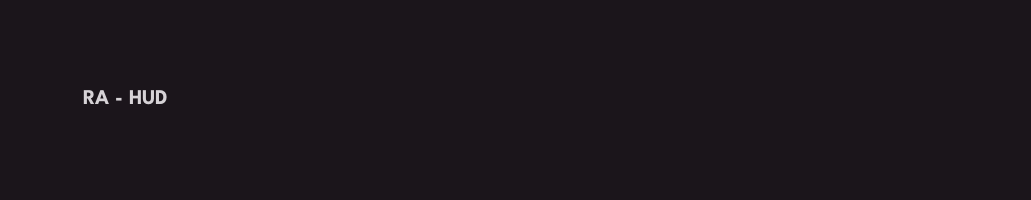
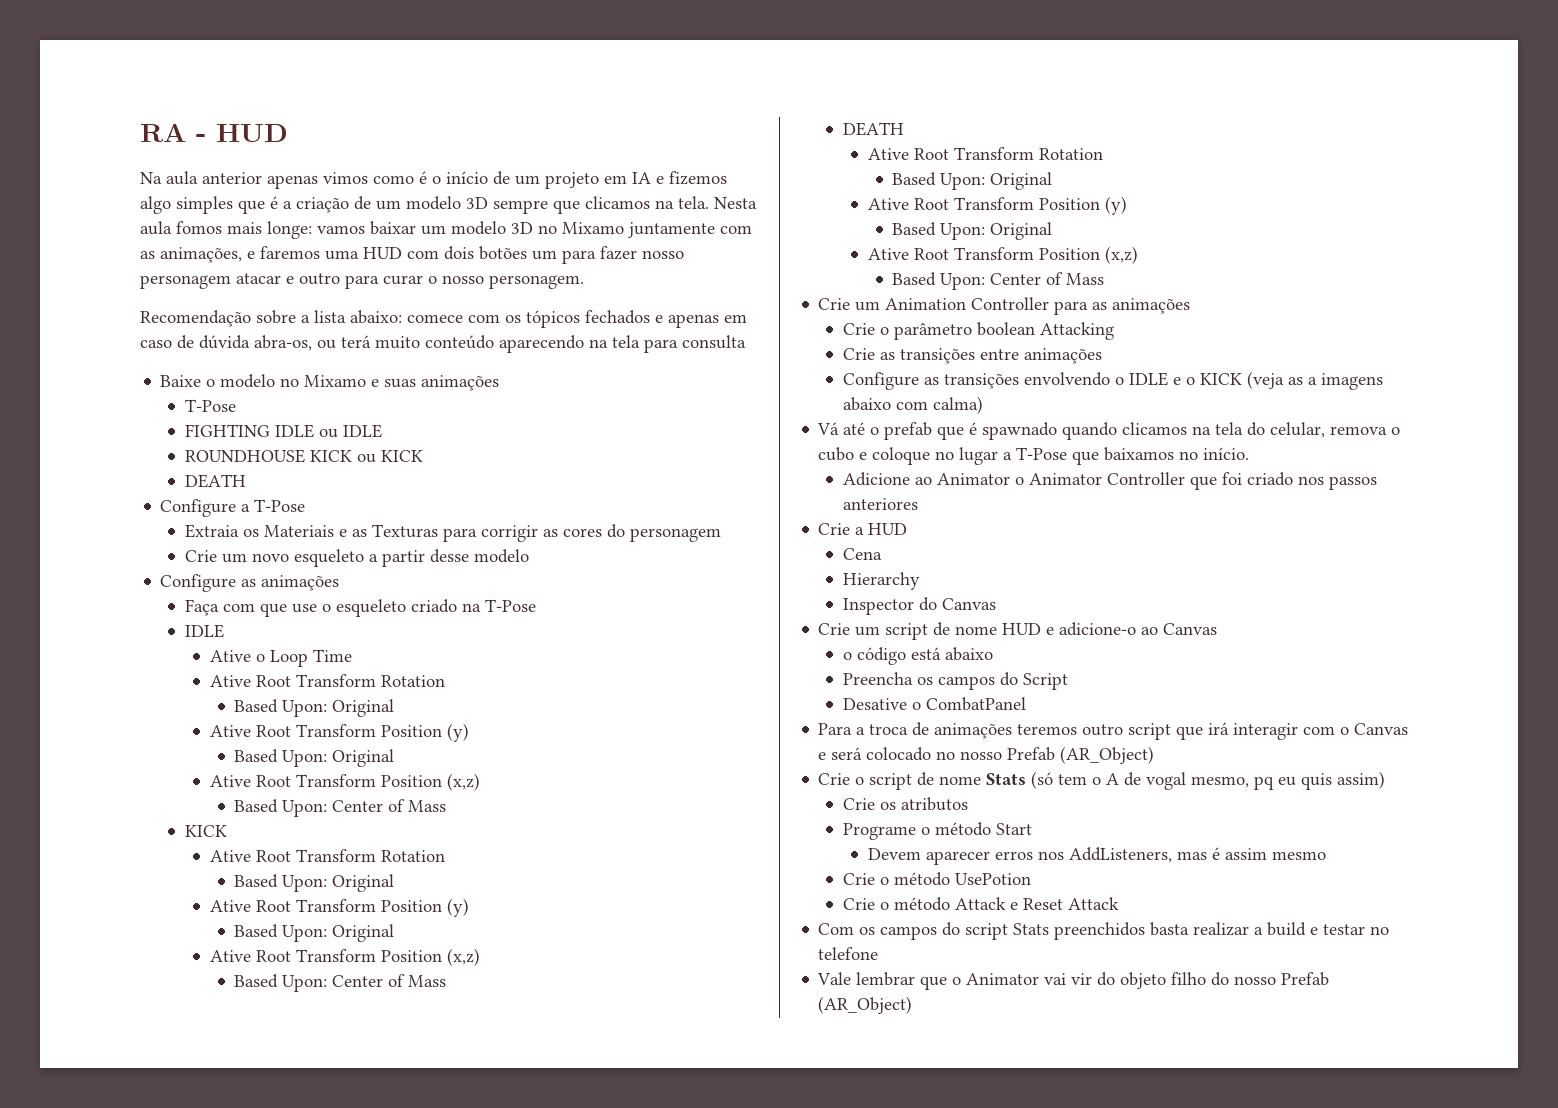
(168, 97) none -> [140,171,727,189] [140,196,757,214] [140,221,752,239] [140,246,684,264] [140,273,584,289] [140,310,747,328] [140,335,746,353] [160,374,500,391] [185,399,237,412] [185,424,383,438] [185,449,424,463] [185,474,247,488] [160,499,306,517] [185,524,722,542] [185,549,530,567] [160,574,340,592] [185,599,537,617] [185,624,225,638] [209,649,352,667] [209,674,445,687] [234,699,395,717] [209,723,469,742] [234,749,395,767] [209,773,480,791] [234,799,447,817] [185,825,228,837] [209,849,445,862] [234,874,395,892] [209,898,469,917] [234,924,395,942] [209,948,480,966] [234,974,447,992] [843,122,905,136] [867,147,1103,160] [892,172,1053,190] [867,196,1127,215] [892,222,1053,240] [867,246,1138,264] [892,272,1105,290] [818,297,1191,315] [843,322,1115,340] [843,348,1103,364] [843,371,1384,390] [843,396,984,414] [817,422,1401,440] [818,447,1250,465] [843,472,1378,490] [843,498,919,510] [818,523,908,535] [843,548,883,560] [843,572,921,590] [843,597,997,615] [818,622,1218,640] [843,647,994,665] [843,672,1069,690] [843,697,1027,711] [818,722,1409,740] [818,746,1155,764] [818,771,1386,790] [843,797,969,811] [843,822,1033,840] [867,847,1326,865] [843,872,1032,886] [843,897,1120,911] [818,922,1390,940] [818,947,879,960] [817,972,1330,990] [818,996,913,1014] // Na aula anterior apenas vimos como é o início de um projeto em IA e fizemos algo simples que é a criação de um modelo 3D sempre que clicamos na tela. Nesta aula fomos mais longe: vamos baixar um modelo 3D no Mixamo juntamente com as animações, e faremos uma HUD com dois botões um para fazer nosso personagem atacar e outro para curar o nosso personagem. // Recomendação sobre a lista abaixo: comece com os tópicos fechados e apenas em caso de dúvida abra-os, ou terá muito conteúdo aparecendo na tela para consulta // Baixe o modelo no Mixamo e suas animações // T-Pose // FIGHTING IDLE ou IDLE // ROUNDHOUSE KICK ou KICK // DEATH // Configure a T-Pose // Extraia os Materiais e as Texturas para corrigir as cores do personagem // Crie um novo esqueleto a partir desse modelo // Configure as animações // Faça com que use o esqueleto criado na T-Pose // IDLE // Ative o Loop Time // Ative Root Transform Rotation // Based Upon: Original // Ative Root Transform Position (y) // Based Upon: Original // Ative Root Transform Position (x,z) // Based Upon: Center of Mass // KICK // Ative Root Transform Rotation // Based Upon: Original // Ative Root Transform Position (y) // Based Upon: Original // Ative Root Transform Position (x,z) // Based Upon: Center of Mass // DEATH // Ative Root Transform Rotation // Based Upon: Original // Ative Root Transform Position (y) // Based Upon: Original // Ative Root Transform Position (x,z) // Based Upon: Center of Mass // Crie um Animation Controller para as animações // Crie o parâmetro boolean Attacking // Crie as transições entre animações // Configure as transições envolvendo o IDLE e o KICK (veja as a imagens abaixo com calma) // Vá até o prefab que é spawnado quando clicamos na tela do celular, remova o cubo e coloque no lugar a T-Pose que baixamos no início. // Adicione ao Animator o Animator Controller que foi criado nos passos anteriores // Crie a HUD // Cena // Hierarchy // Inspector do Canvas // Crie um script de nome HUD e adicione-o ao Canvas // o código está abaixo // Preencha os campos do Script // Desative o CombatPanel // Para a troca de animações teremos outro script que irá interagir com o Canvas e será colocado no nosso Prefab (AR_Object) // Crie o script de nome Stats (só tem o A de vogal mesmo, pq eu quis assim) // Crie os atributos // Programe o método Start // Devem aparecer erros nos AddListeners, mas é assim mesmo // Crie o método UsePotion // Crie o método Attack e Reset Attack // Com os campos do script Stats preenchidos basta realizar a build e testar no telefone // Vale lembrar que o Animator vai vir do objeto filho do nosso Prefab (AR_Object)

